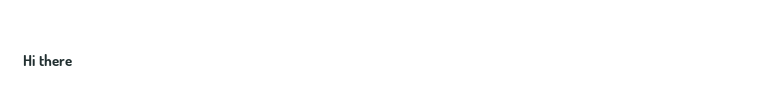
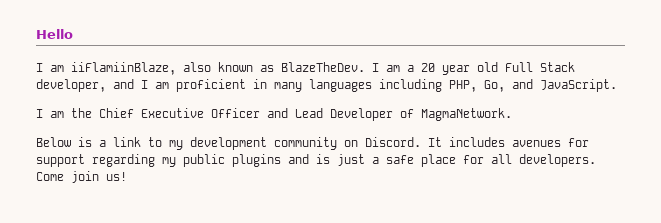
[23,54,73,66] Hi there -> [36,29,73,39] [36,62,575,75] [36,79,617,92] [36,108,512,121] [36,137,589,150] [36,154,596,167] [36,171,127,183] Hello // I am iiFlamiinBlaze, also known as BlazeTheDev. I am a 20 year old Full Stack developer, and I am proficient in many languages including PHP, Go, and JavaScript. // I am the Chief Executive Officer and Lead Developer of MagmaNetwork. // Below is a link to my development community on Discord. It includes avenues for support regarding my public plugins and is just a safe place for all developers. Come join us!

